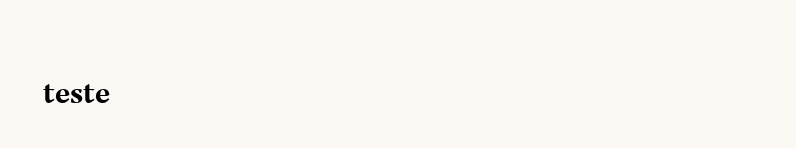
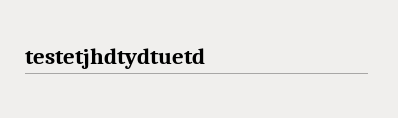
[43,84,110,103] teste -> [25,48,205,69] testetjhdtydtuetd

